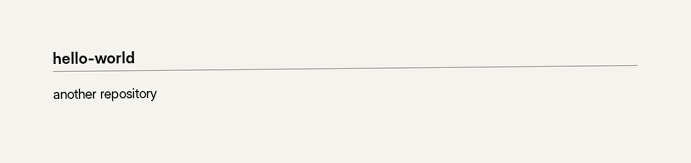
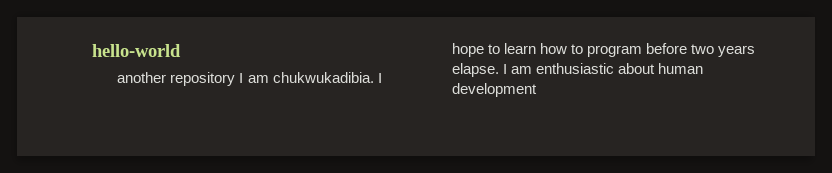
(158, 94) none -> [239,72,382,83] [452,43,756,57] [452,63,704,77] [452,83,537,97] I am chukwukadibia. I hope to learn how to program before two years elapse. I am enthusiastic about human development

